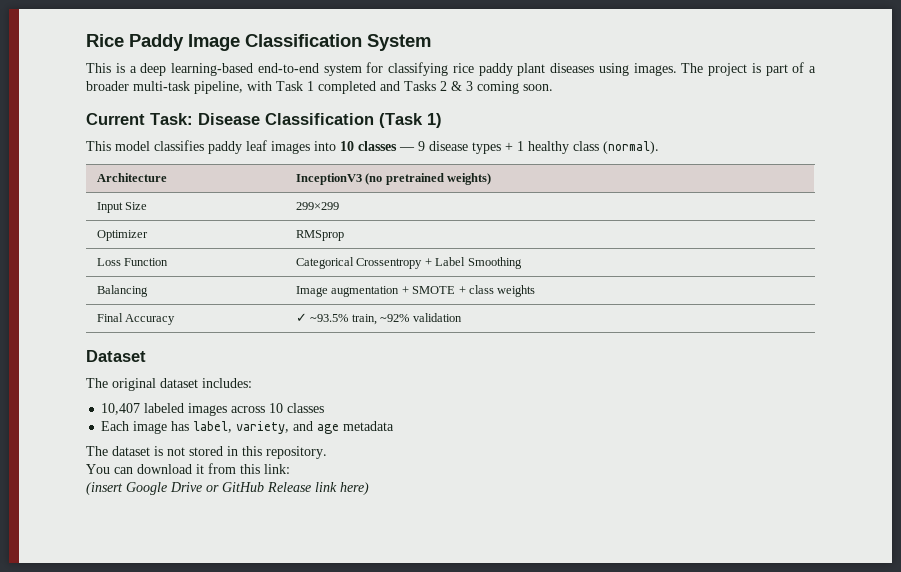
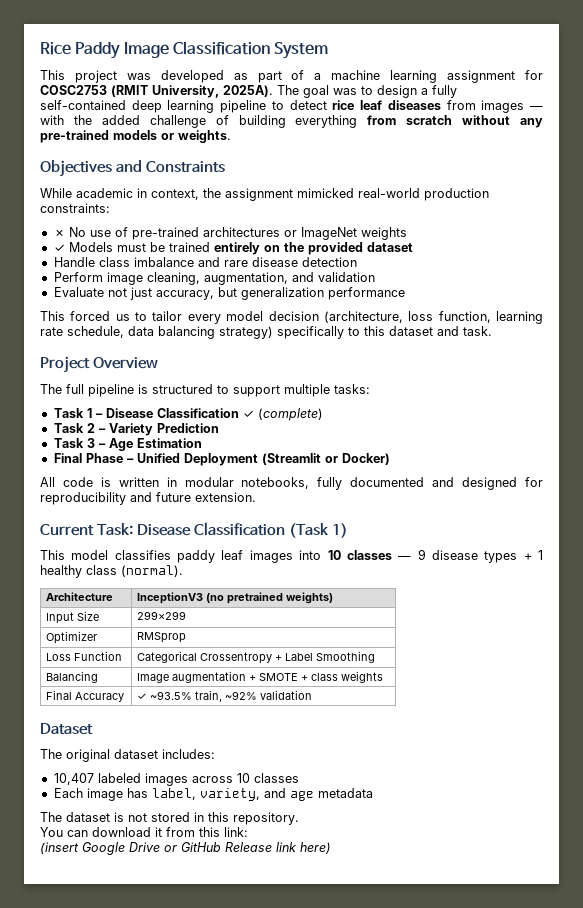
[115,62,816,76] [86,81,553,94] is a deep learning-based end-to-end system for classifying rice paddy plant diseases using images. The project is part of a broader multi-task pipeline, with Task 1 completed and Tasks 2 & 3 coming soon. -> [74,70,544,83] [40,85,457,98] [40,100,544,113] [40,115,543,128] [40,130,231,143] [40,160,226,177] [40,188,489,201] [40,203,110,213] [53,227,407,240] [53,242,413,255] [53,257,357,267] [53,272,375,285] [53,287,405,300] [40,311,543,324] [40,326,492,339] [40,356,159,373] [40,384,370,397] [53,408,323,421] [53,423,219,436] [53,438,202,451] [53,453,390,466] [40,477,544,490] [40,492,256,505] project was developed as part of a machine learning assignment for COSC2753 (RMIT University, 2025A). The goal was to design a fully self-contained deep learning pipeline to detect rice leaf diseases from images — with the added challenge of building everything from scratch without any pre-trained models or weights. // Objectives and Constraints // While academic in context, the assignment mimicked real-world production constraints: // ✗ No use of pre-trained architectures or ImageNet weights // ✓ Models must be trained entirely on the provided dataset // Handle class imbalance and rare disease detection // Perform image cleaning, augmentation, and validation // Evaluate not just accuracy, but generalization performance // This forced us to tailor every model decision (architecture, loss function, learning rate schedule, data balancing strategy) specifically to this dataset and task. // Project Overview // The full pipeline is structured to support multiple tasks: // Task 1 – Disease Classification ✓ (complete) // Task 2 – Variety Prediction // Task 3 – Age Estimation // Final Phase – Unified Deployment (Streamlit or Docker) // All code is written in modular notebooks, fully documented and designed for reproducibility and future extension.

